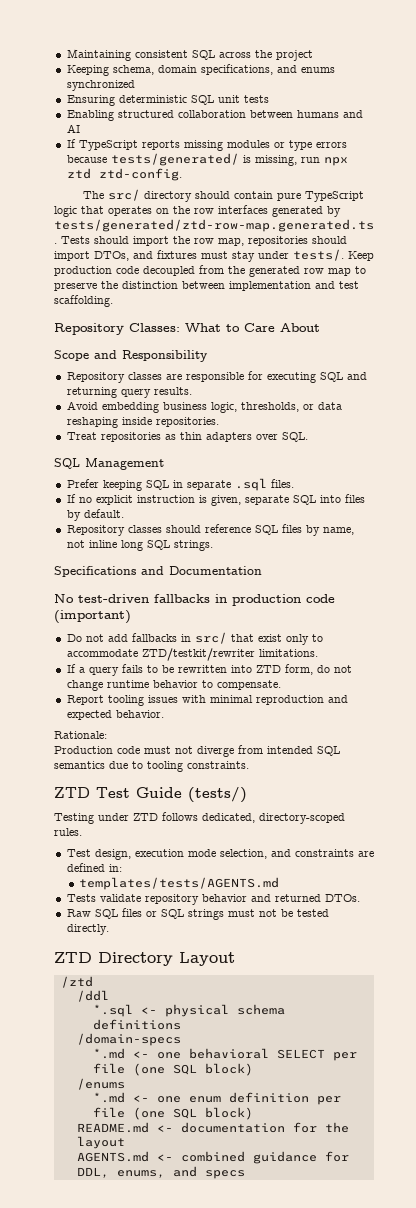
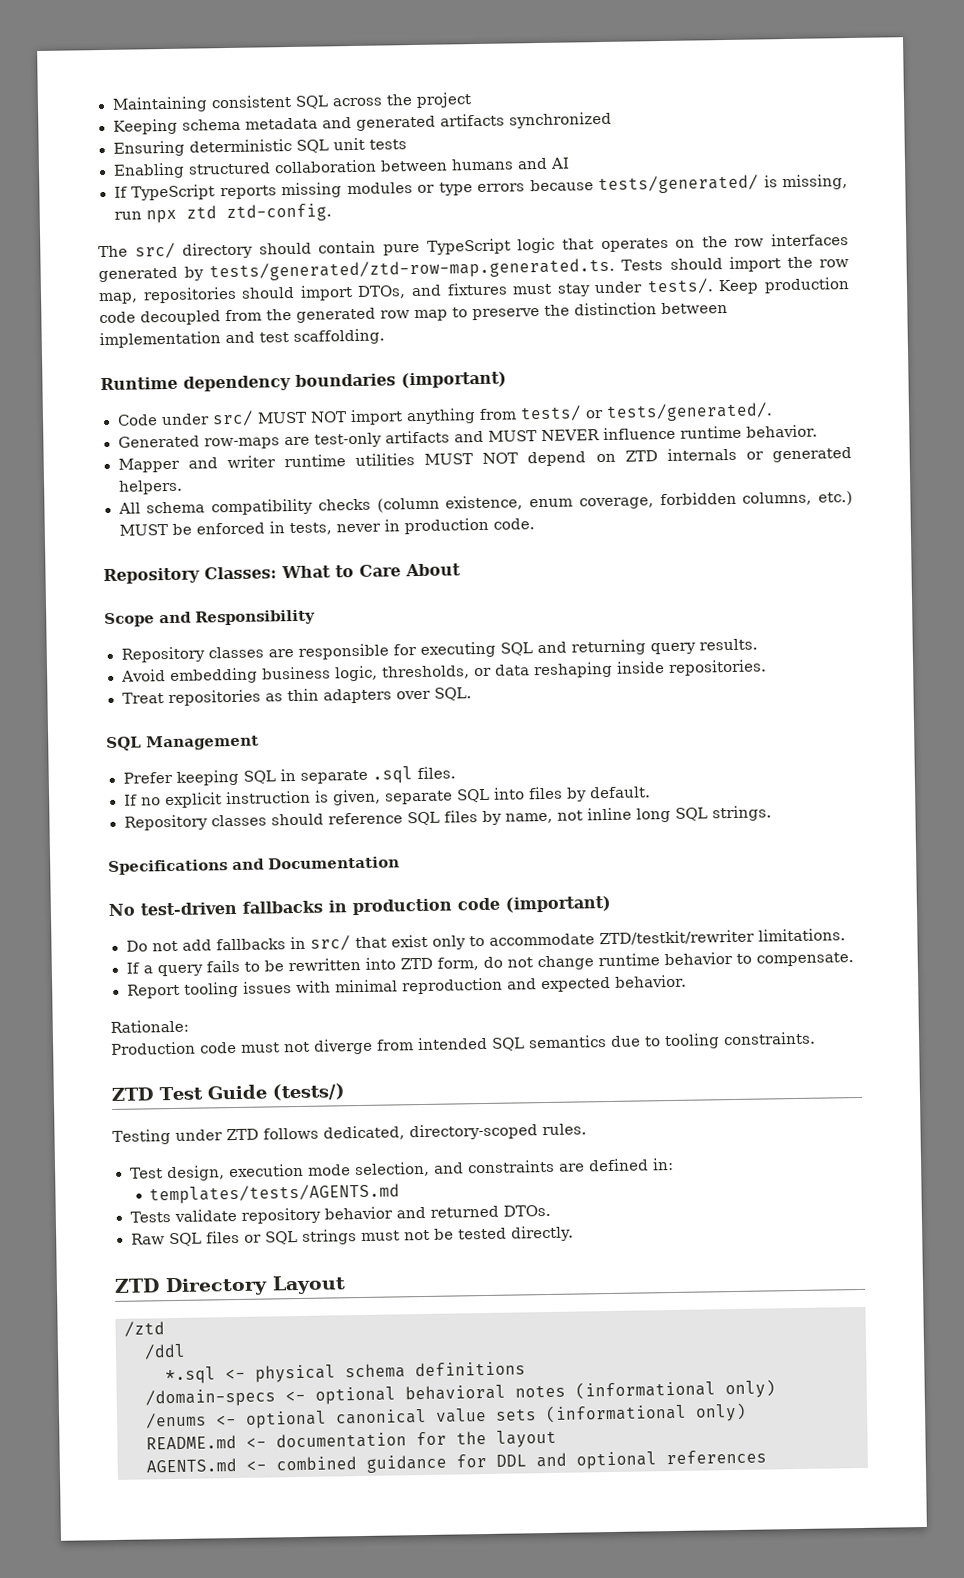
[112,64,335,75] schema, domain specifications, and enums -> [181,113,505,131] schema metadata and generated artifacts
(113, 301) none -> [100,371,507,392] [116,402,773,427] [117,424,819,450] [117,447,852,473] [118,479,183,495] [117,491,853,516] [118,517,535,536] // Runtime dependency boundaries (important) // Code under src/ MUST NOT import anything from tests/ or tests/generated/. // Generated row-maps are test-only artifacts and MUST NEVER influence runtime behavior. // Mapper and writer runtime utilities MUST NOT depend on ZTD internals or generated helpers. // All schema compatibility checks (column existence, enum coverage, forbidden columns, etc.) MUST be enforced in tests, never in production code.
[92,1048,357,1061] [92,1063,253,1076] [76,1078,125,1090] [92,1092,341,1105] [92,1107,253,1120] // *.md <- one behavioral SELECT per file (one SQL block) // /enums // *.md <- one enum definition per file (one SQL block) -> [285,1379,776,1405] [145,1402,747,1429] <- optional behavioral notes (informational only) // /enums <- optional canonical value sets (informational only)
[76,1166,245,1179] DDL, enums, and specs -> [496,1449,767,1470] DDL and optional references

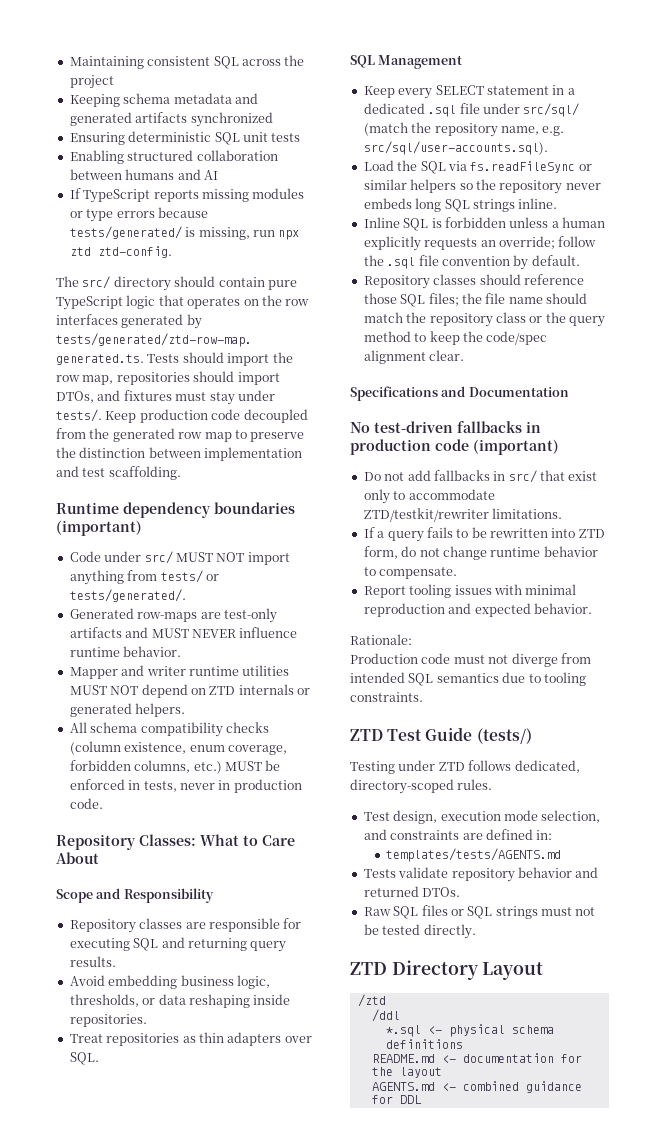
[122,766,456,786] [123,786,563,809] Prefer keeping SQL in separate .sql files. // If no explicit instruction is given, separate SQL into files -> [363,85,575,99] [363,103,580,117] [363,122,565,137] [363,141,548,155] [363,160,592,174] [363,179,601,194] [363,198,558,212] [363,217,605,231] [363,236,597,251] [363,255,510,269] Keep every SELECT statement in a dedicated .sql file under src/sql/ (match the repository name, e.g. src/sql/user-accounts.sql). // Load the SQL via fs.readFileSync or similar helpers so the repository never embeds long SQL strings inline. // Inline SQL is forbidden unless a human explicitly requests an override; follow the .sql file convention
[406,805,772,826] SQL files by name, not inline long SQL strings. -> [363,293,587,307] [363,312,605,327] [363,331,548,345] [363,350,465,364] those SQL files; the file name should match the repository class or the query method to keep the code/spec alignment clear.
[145,1379,776,1408] [145,1402,747,1429] // /domain-specs <- optional behavioral notes (informational only) // /enums <- optional canonical value sets (informational only) -> (463, 1044) none
[536,1449,767,1470] and optional references -> (422, 1099) none

